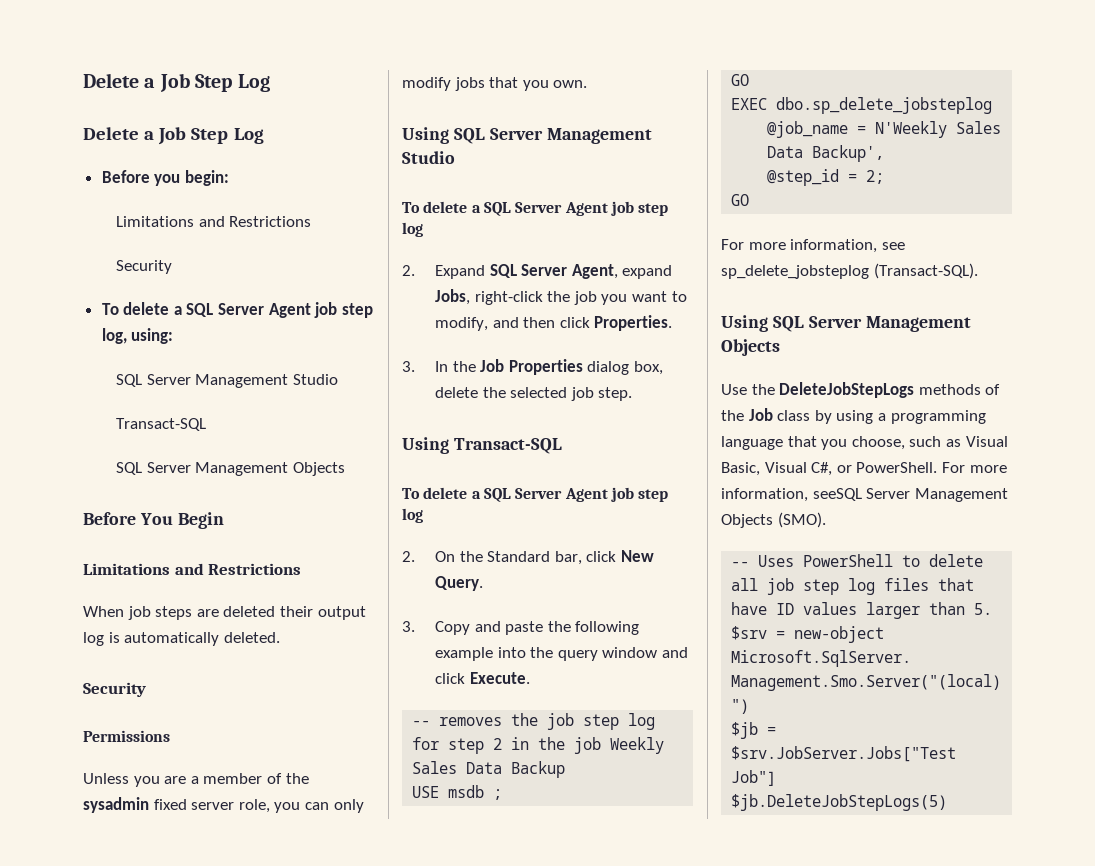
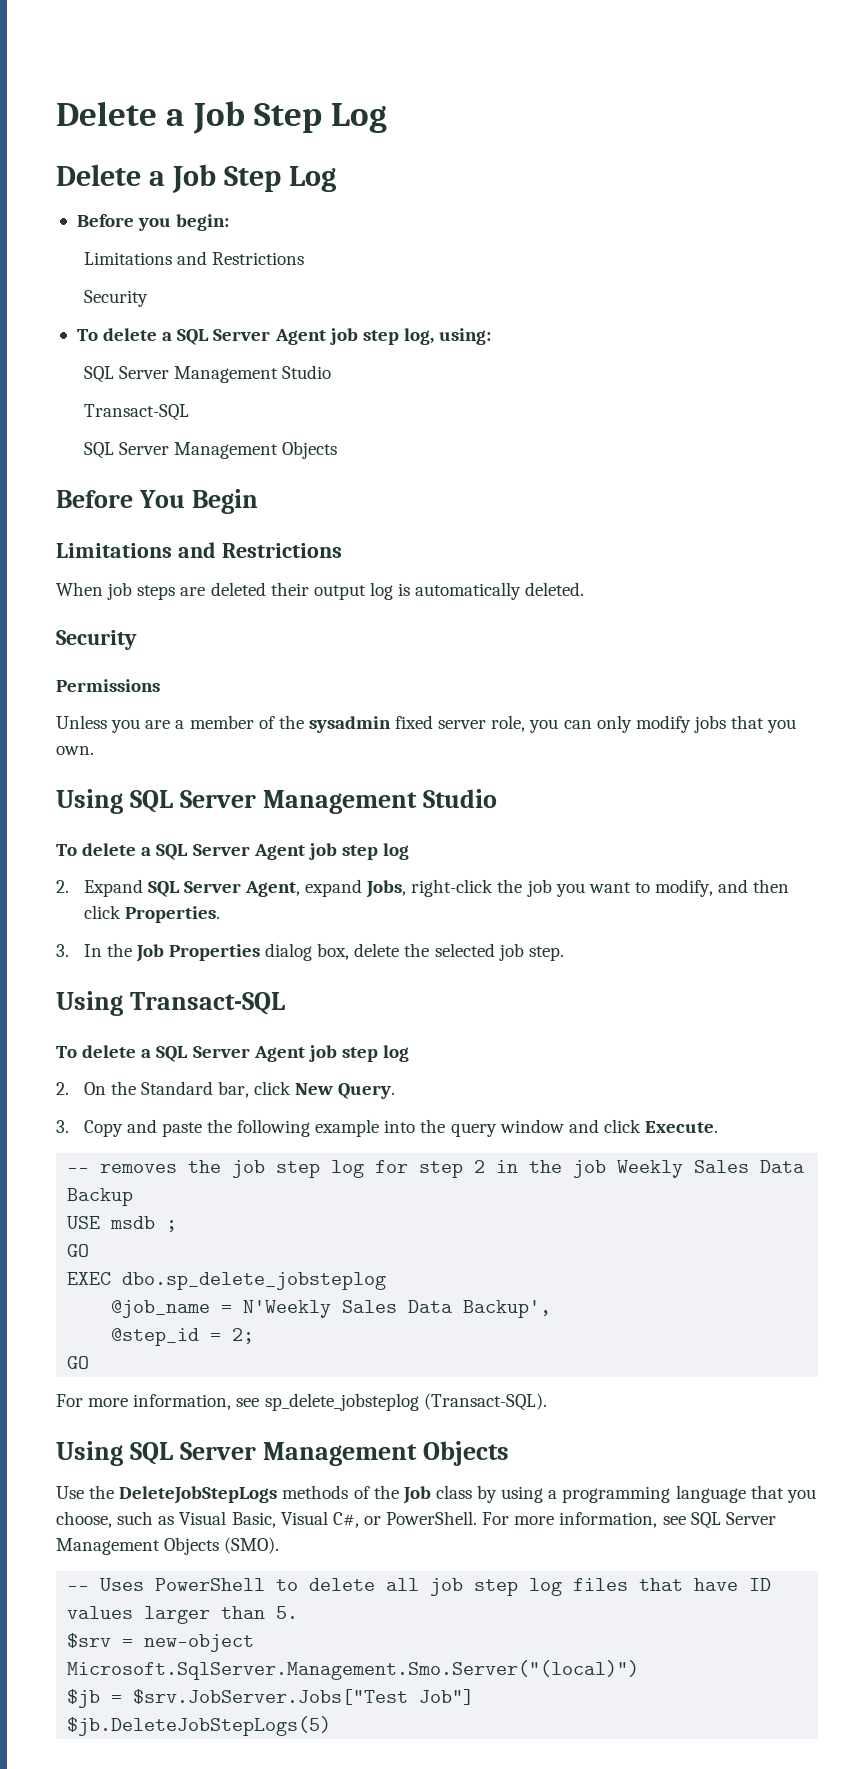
[812,488,862,501] seeSQL -> [662,1512,721,1529] see SQL

